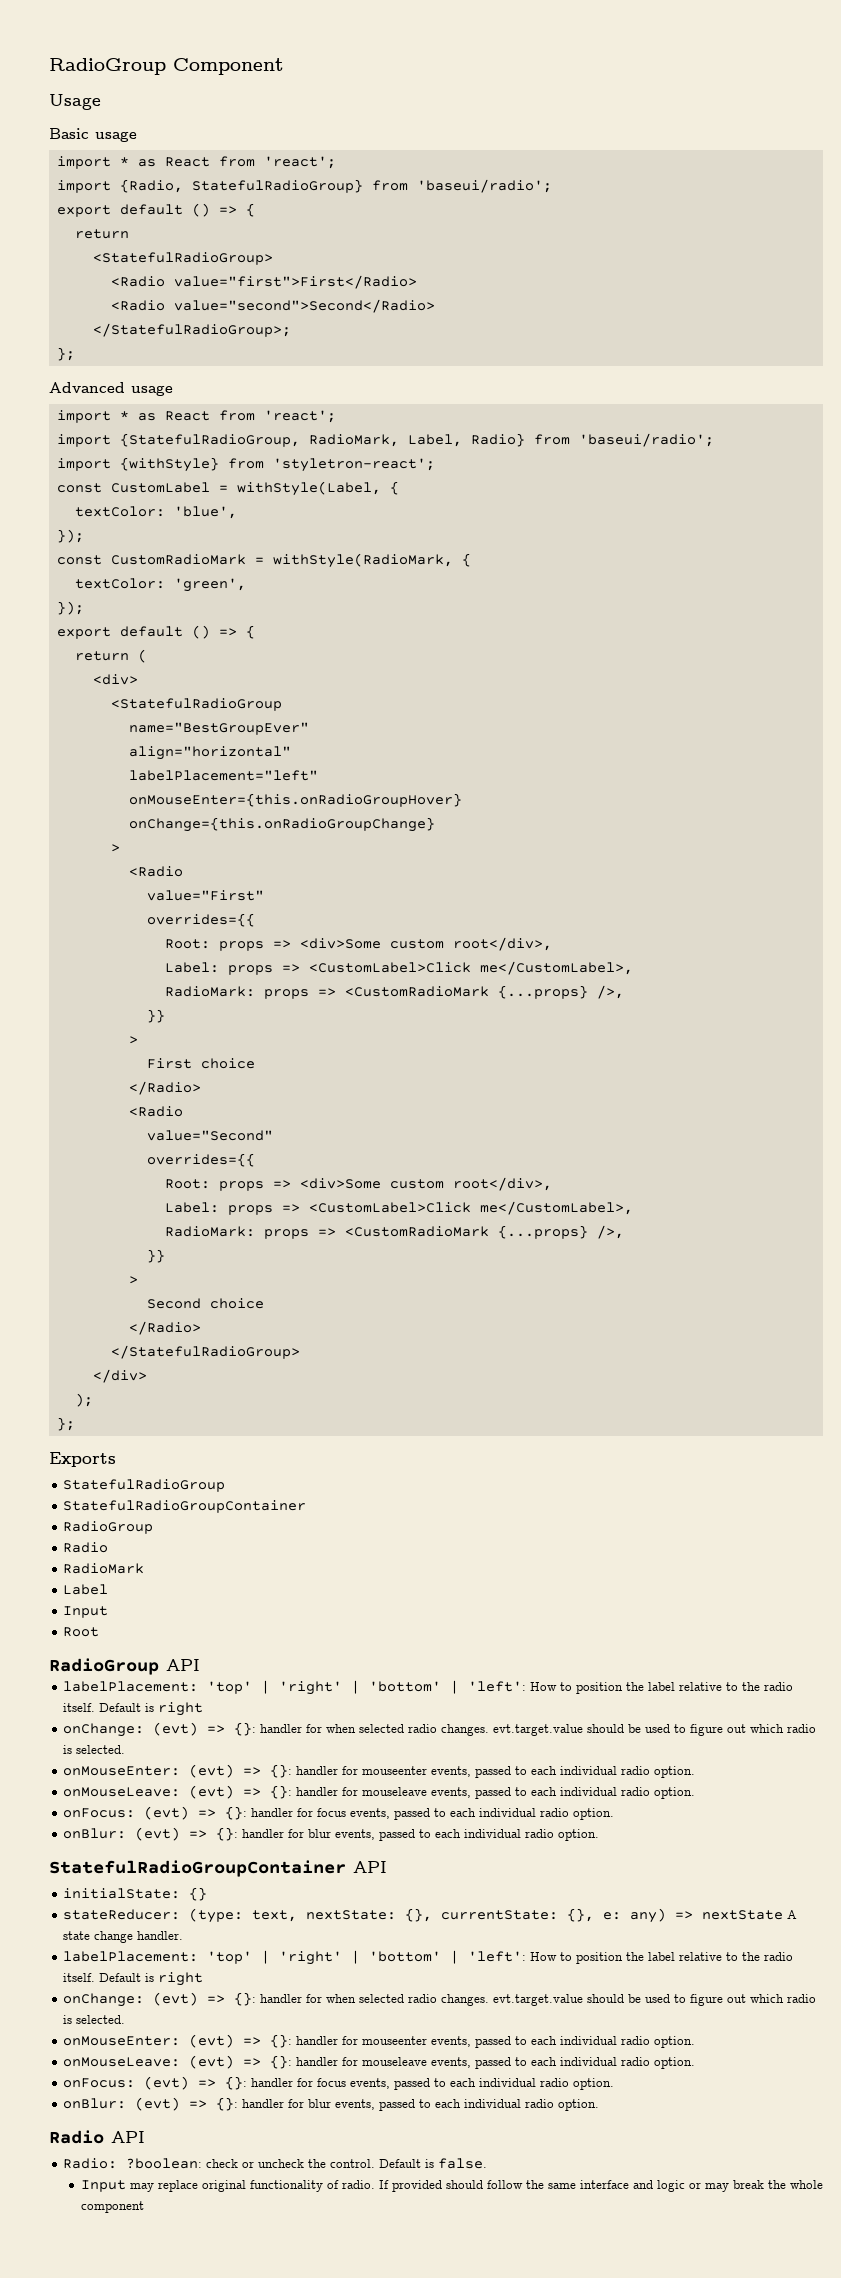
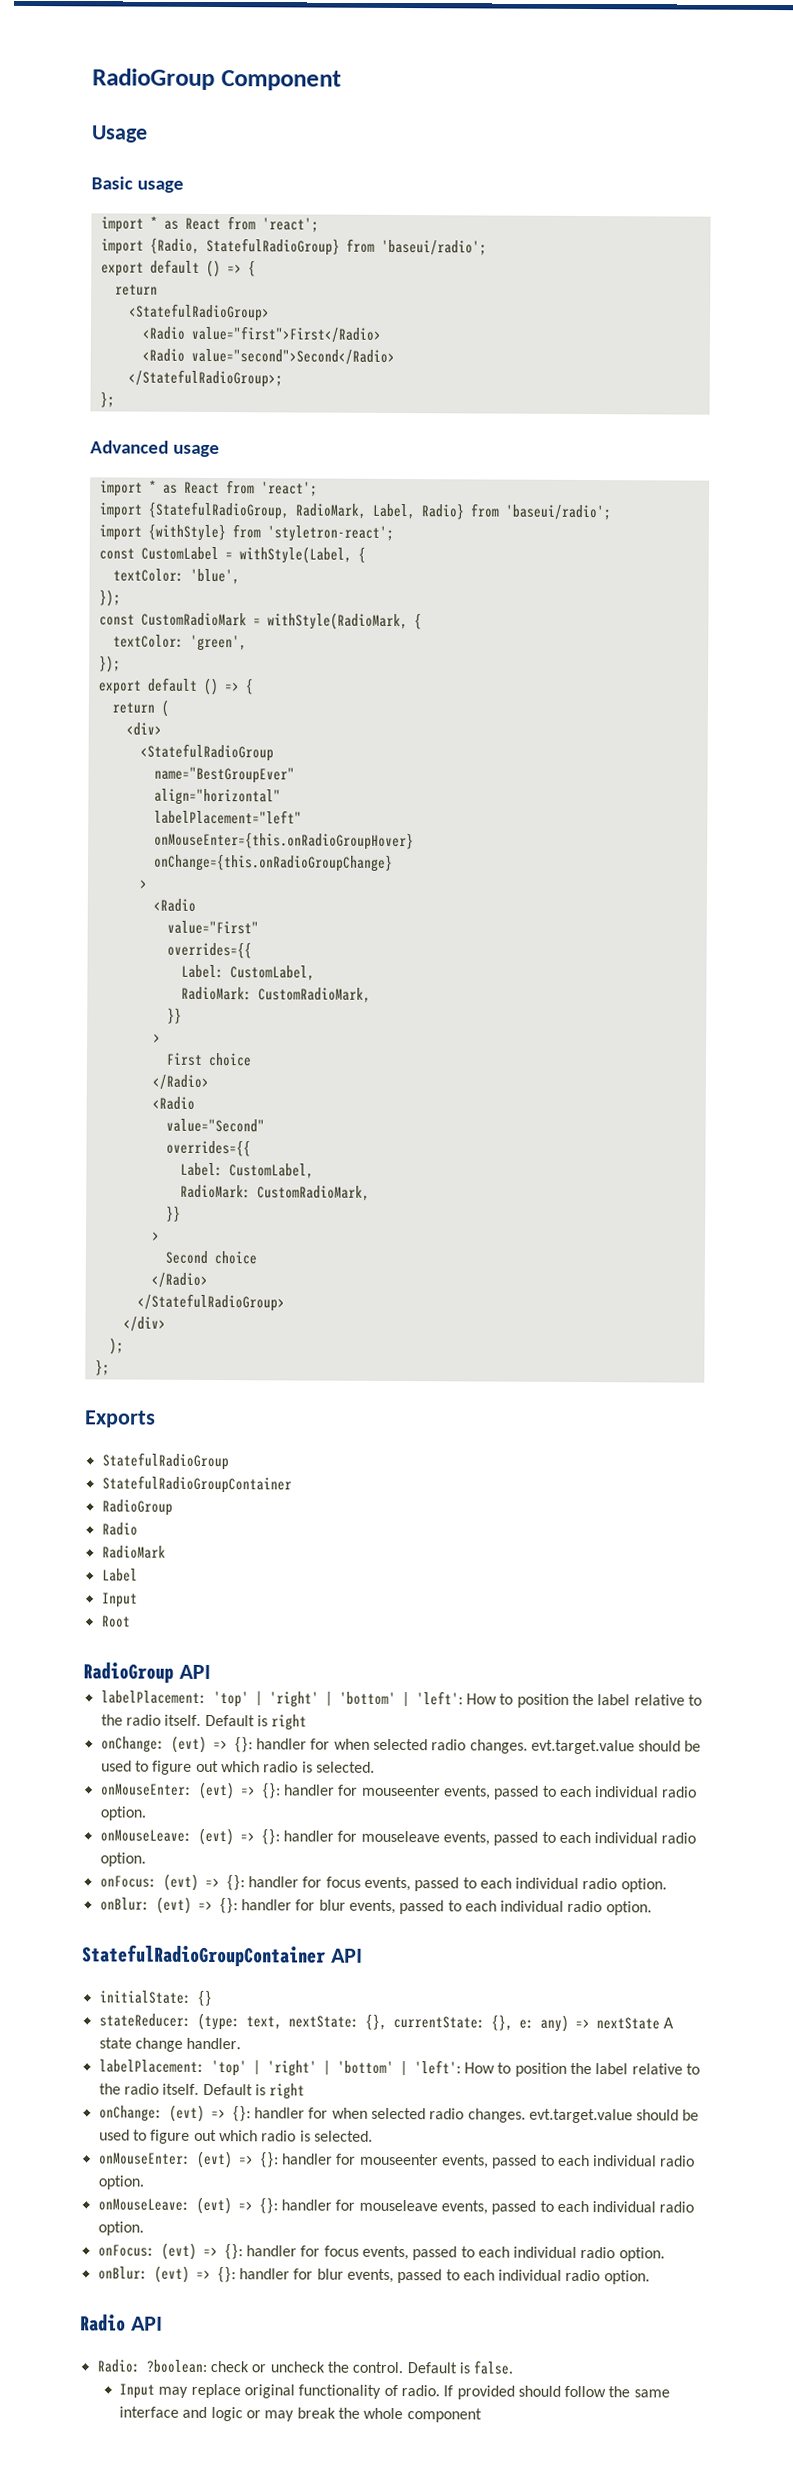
[164,937,552,951] [164,961,633,975] [164,985,624,999] Root: props => <div>Some custom root</div>, // Label: props => <CustomLabel>Click me</CustomLabel>, // RadioMark: props => <CustomRadioMark {...props} />, -> [180,964,315,981] [180,986,371,1003] Label: CustomLabel, // RadioMark: CustomRadioMark,
[164,1177,552,1191] [164,1201,633,1215] [164,1225,624,1239] Root: props => <div>Some custom root</div>, // Label: props => <CustomLabel>Click me</CustomLabel>, // RadioMark: props => <CustomRadioMark {...props} />, -> [179,1162,314,1179] [179,1184,370,1201] Label: CustomLabel, // RadioMark: CustomRadioMark,

